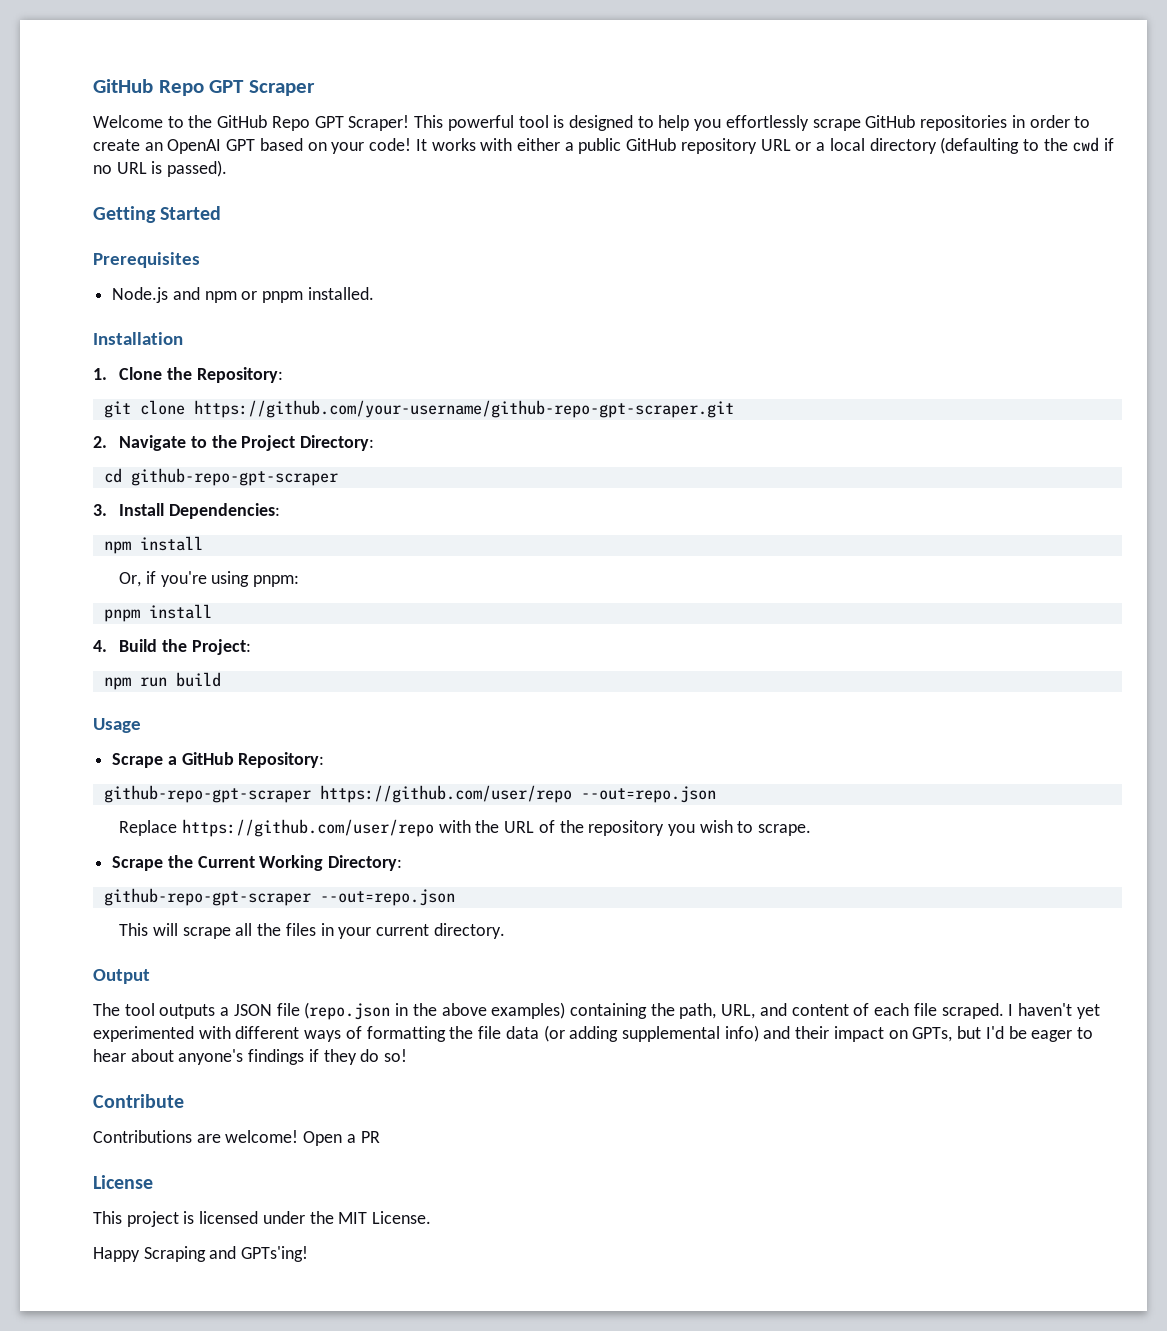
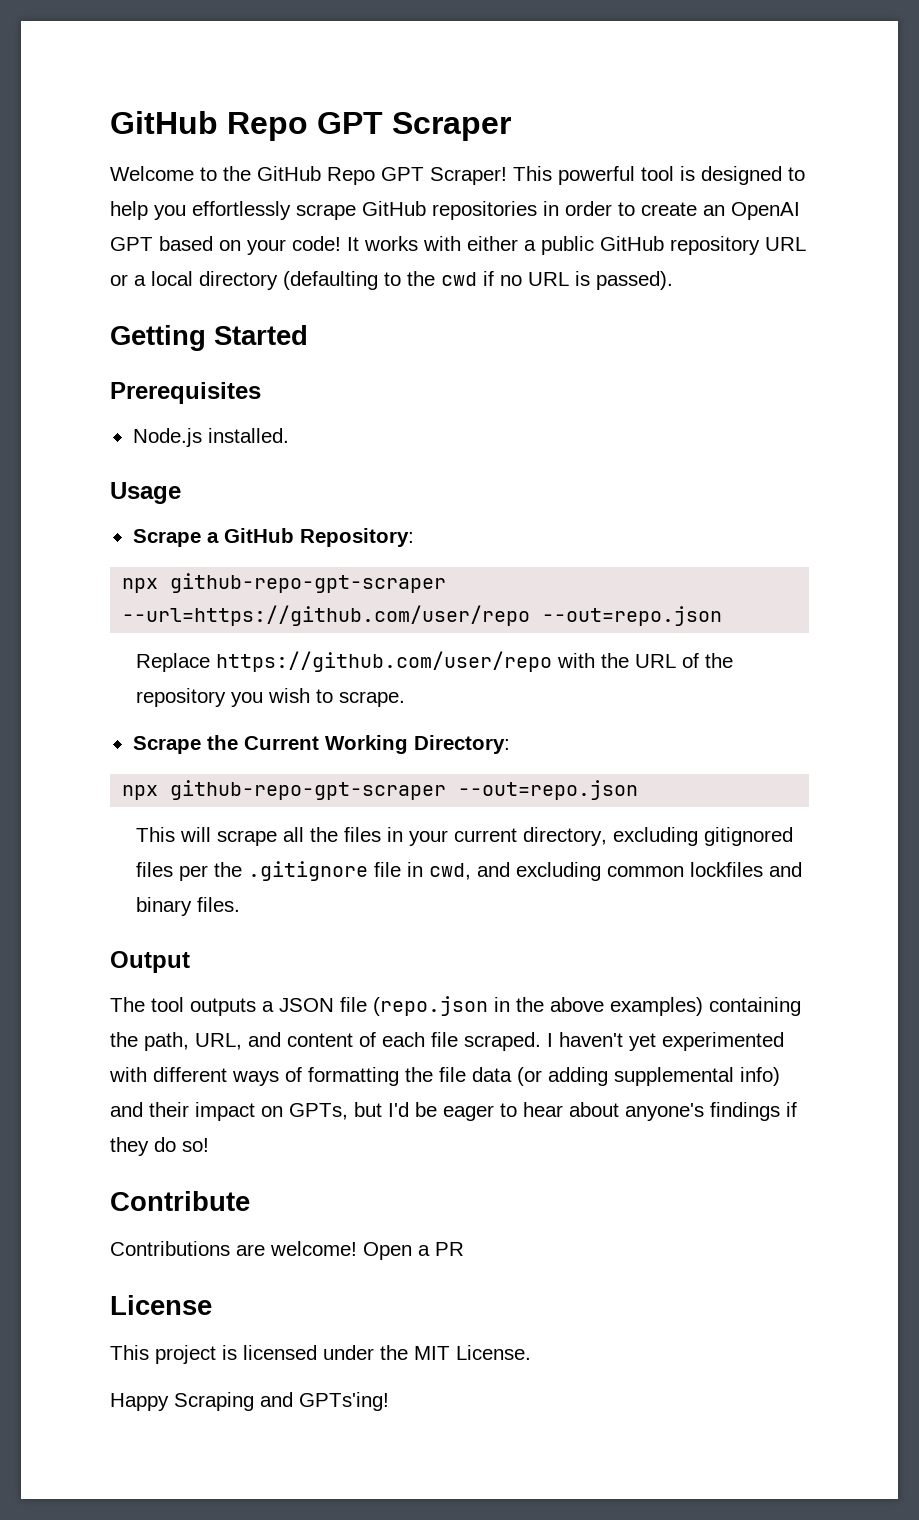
[172,287,374,303] [93,332,183,345] [93,367,283,383] [103,400,734,418] [93,435,375,451] [103,468,338,486] [93,503,280,519] [103,536,203,554] [119,571,300,587] [103,604,212,622] [93,639,251,655] [103,672,221,690] and npm or pnpm installed. // Installation // 1. Clone the Repository: // git clone https://github.com/your-username/github-repo-gpt-scraper.git // 2. Navigate to the Project Directory: // cd github-repo-gpt-scraper // 3. Install Dependencies: // npm install // Or, if you're using pnpm: // pnpm install // 4. Build the Project: // npm run build -> [207,428,289,443] installed.
[103,785,572,803] github-repo-gpt-scraper https://github.com/user/repo -> [122,573,447,593] [122,605,531,626] npx github-repo-gpt-scraper --url=https://github.com/user/repo
(403, 863) none -> [122,785,159,800] npx
[433,923,505,939] directory. -> [523,827,794,846] [136,861,803,881] [136,897,241,916] directory, excluding gitignored files per the .gitignore file in cwd, and excluding common lockfiles and binary files.

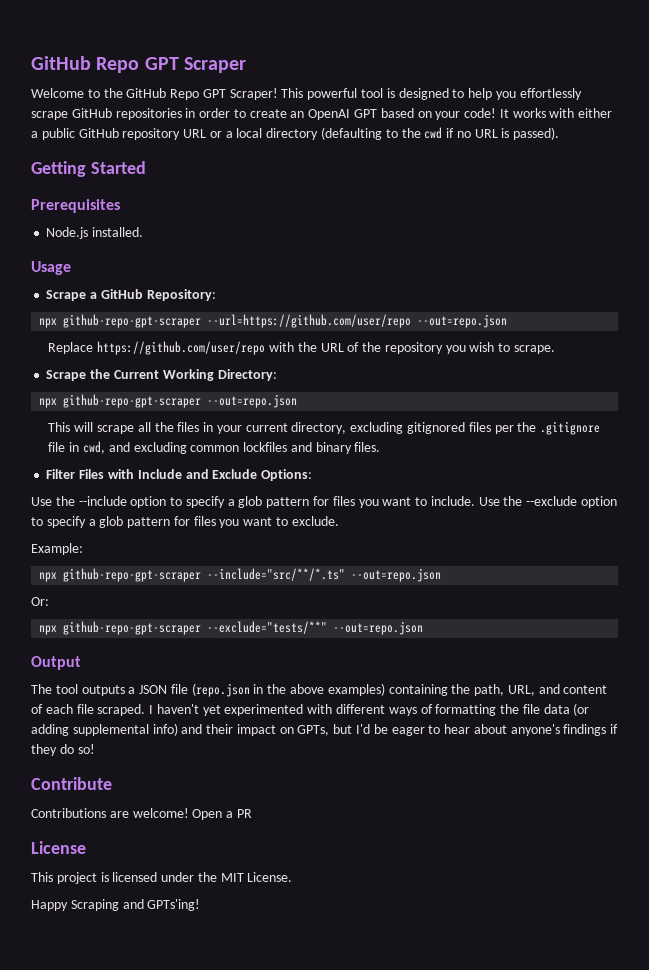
(241, 904) none -> [46,469,313,481] [31,496,618,508] [31,516,339,528] [31,543,83,555] [39,568,442,582] [31,597,49,606] [39,621,424,635] // Filter Files with Include and Exclude Options: // Use the --include option to specify a glob pattern for files you want to include. Use the --exclude option to specify a glob pattern for files you want to exclude. // Example: // npx github-repo-gpt-scraper --include="src/**/*.ts" --out=repo.json // Or: // npx github-repo-gpt-scraper --exclude="tests/**" --out=repo.json

